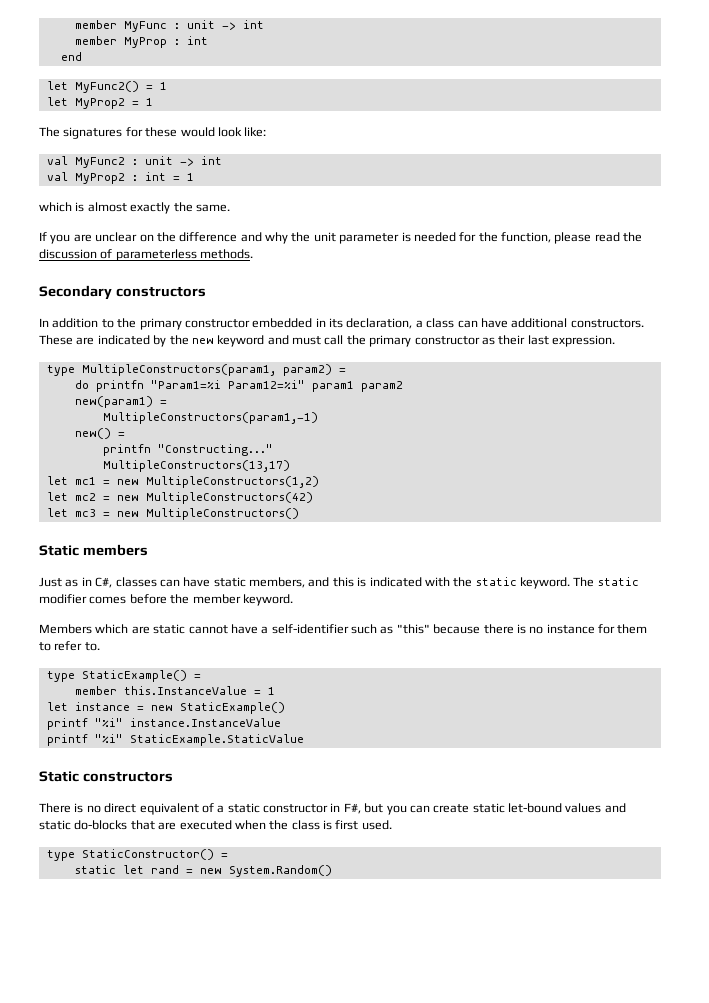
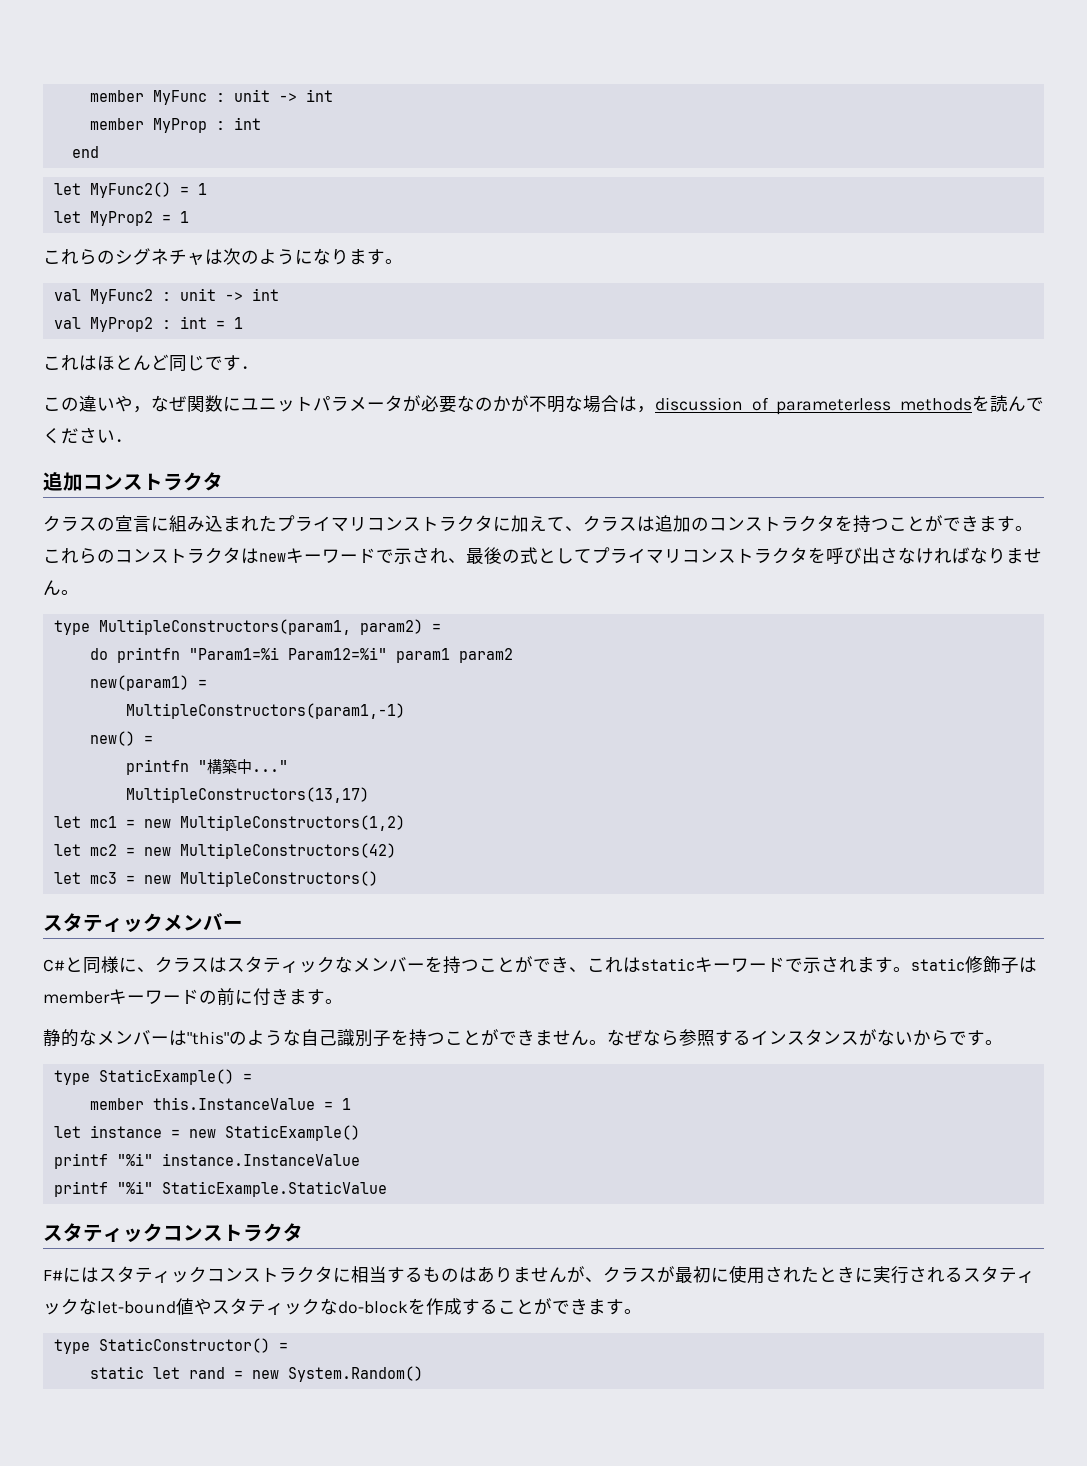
[39,127,267,139] The signatures for these would look like: -> [43,248,403,265] これらのシグネチャは次のようになります。
[39,202,230,214] [39,232,643,244] [39,249,254,261] [39,285,206,300] [39,318,644,330] [39,335,615,347] which is almost exactly the same. // If you are unclear on the difference and why the unit parameter is needed for the function, please read the discussion of parameterless methods. // Secondary constructors // In addition to the primary constructor embedded in its declaration, a class can have additional constructors. These are indicated by the new keyword and must call the primary constructor as their last expression. -> [43,354,259,372] [43,395,1044,415] [43,427,133,444] [43,472,223,491] [43,515,1033,533] [43,547,1042,564] [43,580,79,596] これはほとんど同じです． // この違いや，なぜ関数にユニットパラメータが必要なのかが不明な場合は，discussion of parameterless methodsを読んでください． // 追加コンストラクタ // クラスの宣言に組み込まれたプライマリコンストラクタに加えて、クラスは追加のコンストラクタを持つことができます。これらのコンストラクタはnewキーワードで示され、最後の式としてプライマリコンストラクタを呼び出さなければなりません。
[157,444,273,456] "Constructing..." -> [197,758,288,774] "構築中..."
[39,544,148,556] [39,577,639,589] [39,594,293,606] [39,624,648,634] [39,641,100,651] Static members // Just as in C#, classes can have static members, and this is indicated with the static keyword. The static modifier comes before the member keyword. // Members which are static cannot have a self-identifier such as "this" because there is no instance for them to refer to. -> [43,913,243,932] [43,956,1037,974] [43,988,343,1006] [43,1029,1003,1047] スタティックメンバー // C#と同様に、クラスはスタティックなメンバーを持つことができ、これはstaticキーワードで示されます。static修飾子はmemberキーワードの前に付きます。 // 静的なメンバーは"this"のような自己識別子を持つことができません。なぜなら参照するインスタンスがないからです。
[39,771,173,782] [39,803,626,815] [39,820,392,830] Static constructors // There is no direct equivalent of a static constructor in F#, but you can create static let-bound values and static do-blocks that are executed when the class is first used. -> [43,1223,303,1242] [43,1265,1035,1284] [43,1298,642,1315] スタティックコンストラクタ // F#にはスタティックコンストラクタに相当するものはありませんが、クラスが最初に使用されたときに実行されるスタティックなlet-bound値やスタティックなdo-blockを作成することができます。

